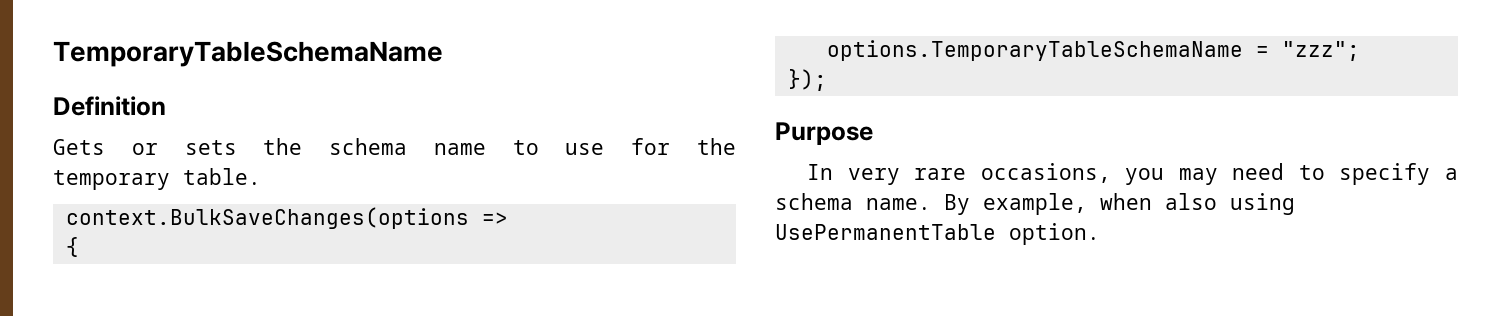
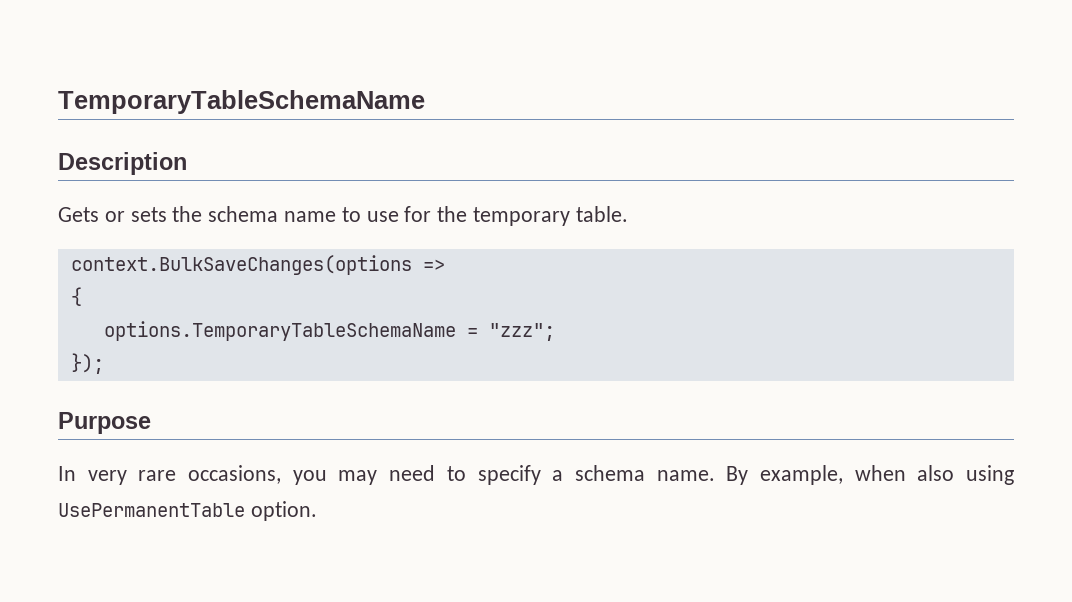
[53,96,166,116] Definition -> [58,152,187,175] Description

